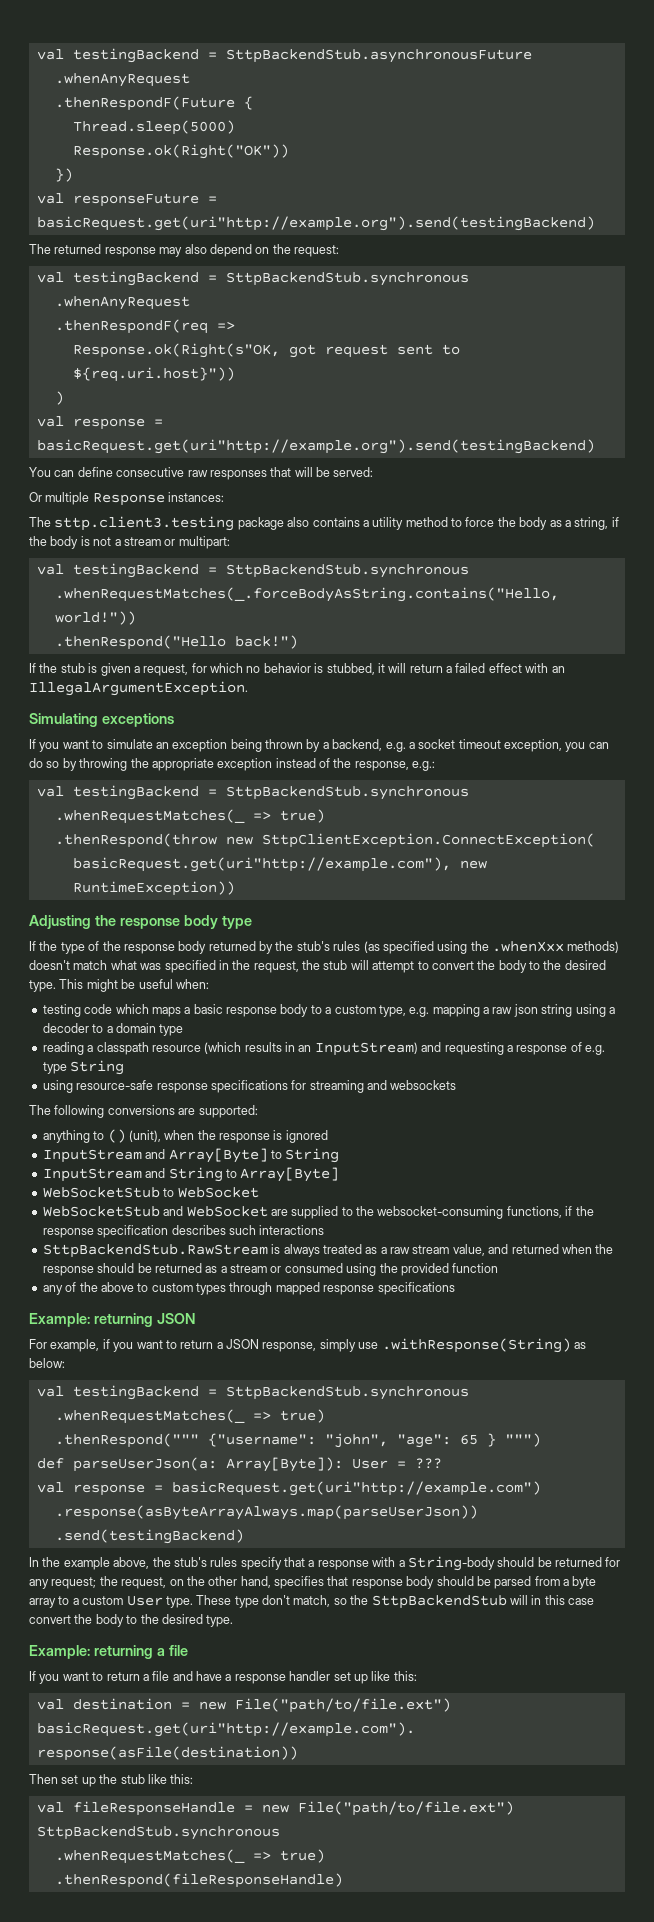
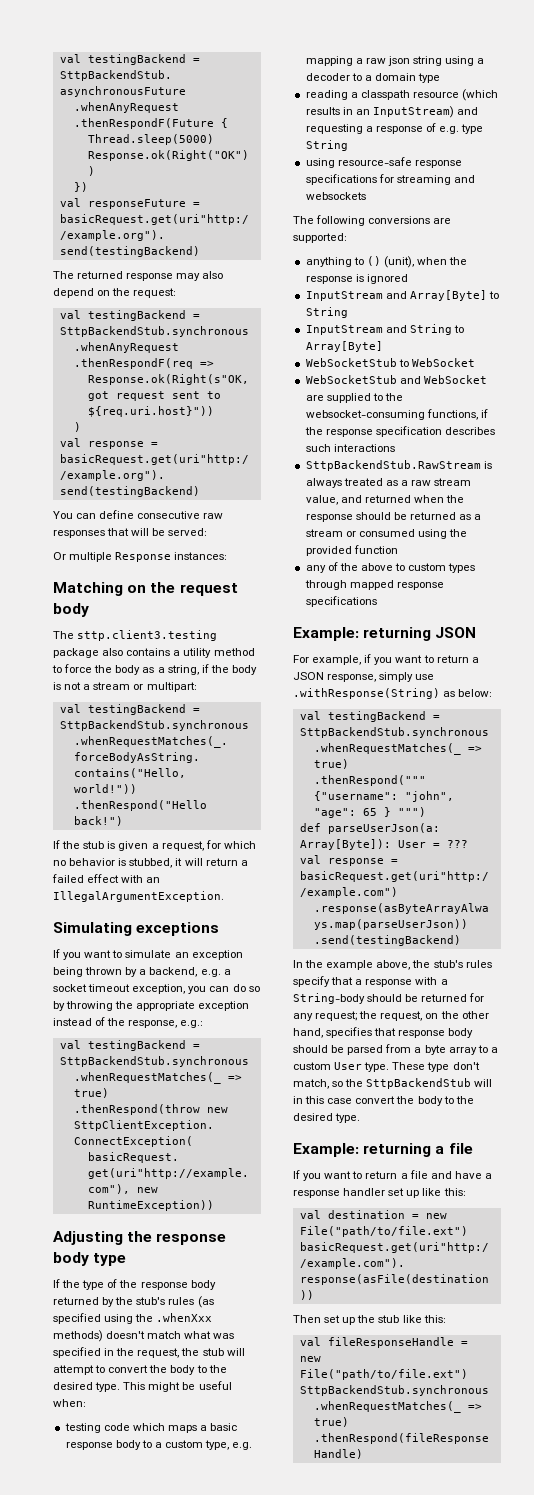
(225, 497) none -> [53,582,238,596] [53,603,89,617] // Matching on the request body

